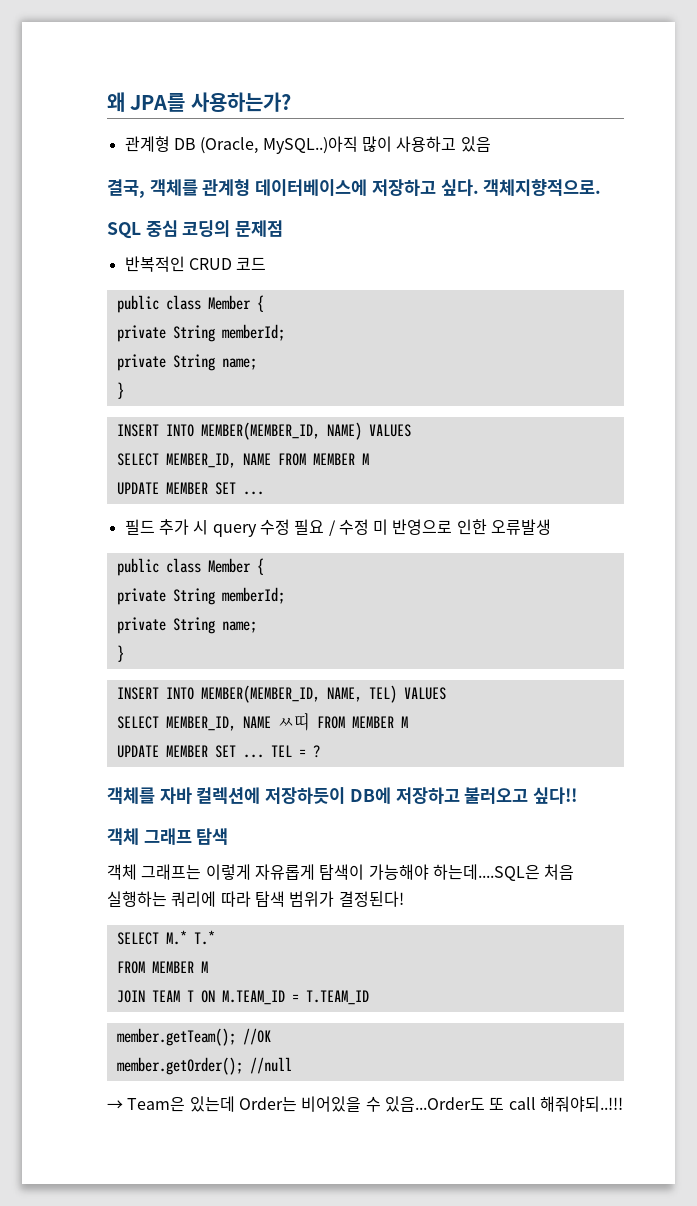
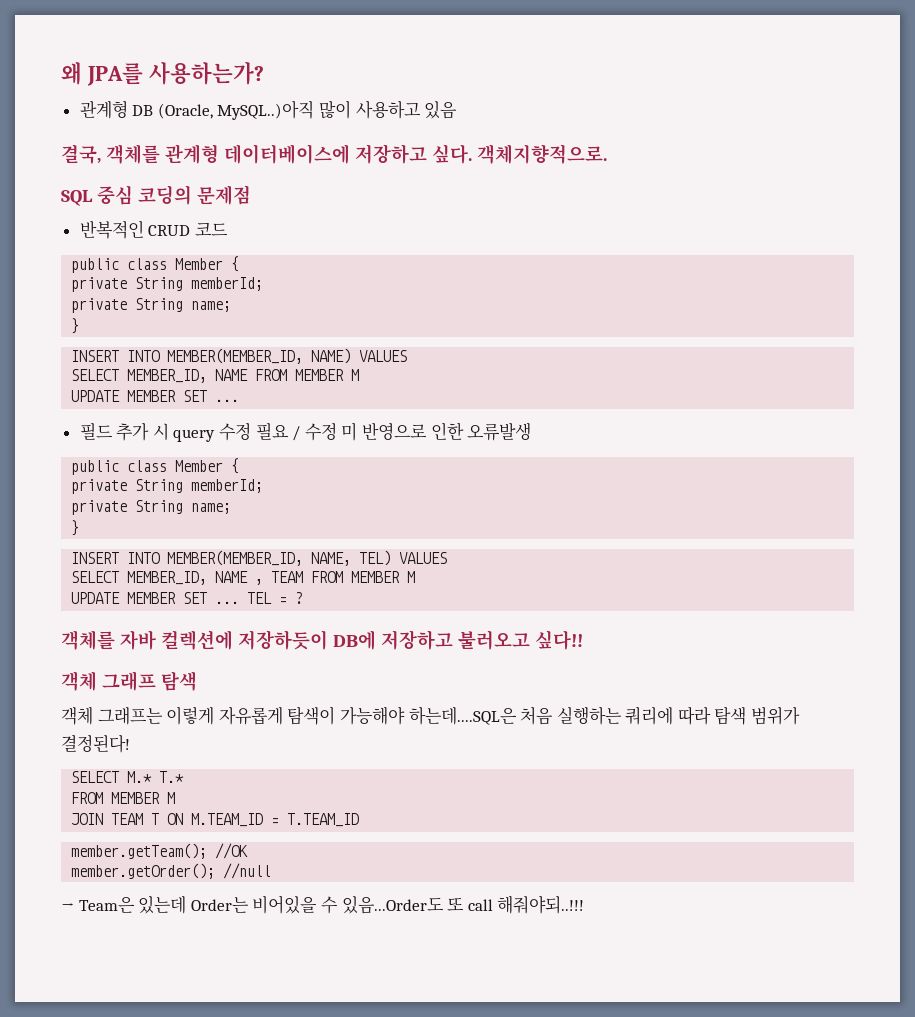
[277,712,310,731] ㅆ띠 -> [255,571,304,585] , TEAM

